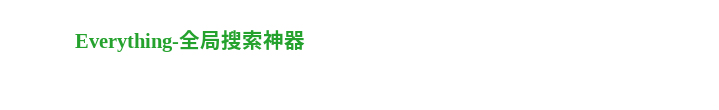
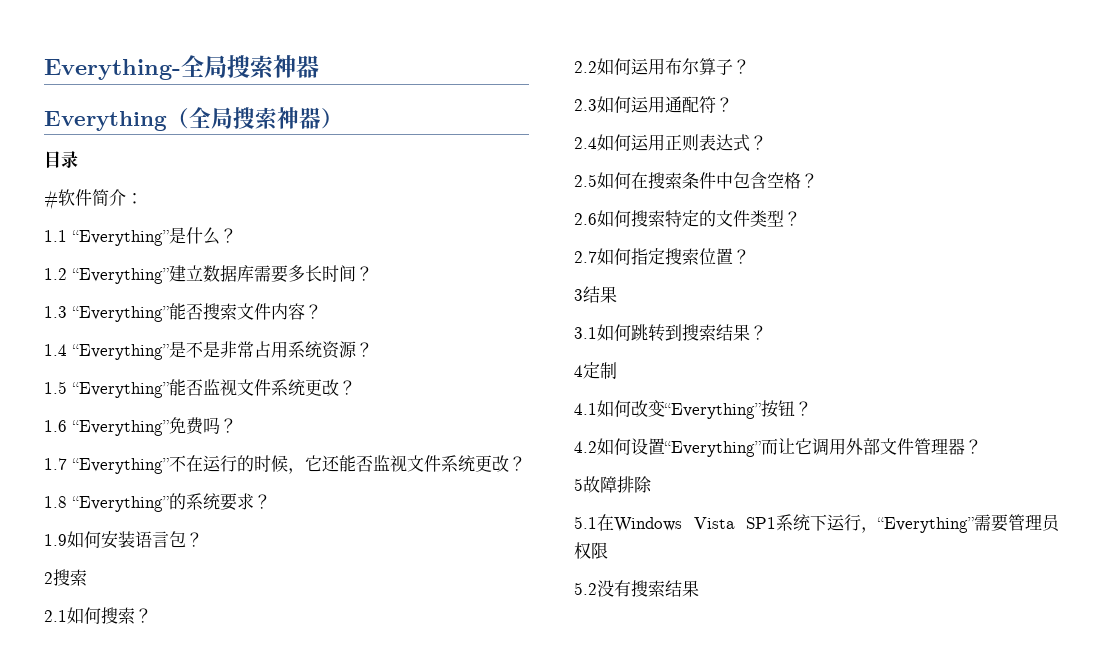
(305, 40) none -> [44,107,343,131] [44,151,78,168] [44,189,143,210] [44,227,237,246] [44,265,373,284] [44,303,322,322] [44,341,373,360] [44,379,356,398] [44,417,237,436] [44,455,526,474] [44,493,271,512] [44,531,203,549] [44,569,87,586] [44,607,152,624] [574,58,750,75] [574,96,733,113] [574,134,767,152] [574,172,818,189] [574,210,801,228] [574,248,750,265] [574,286,617,303] [574,324,767,342] [574,362,617,379] [574,400,812,419] [574,438,982,457] [574,476,652,493] [574,514,1061,533] [574,542,608,559] [574,580,699,597] // Everything（全局搜索神器） // 目录 // #软件简介： // 1.1 “Everything”是什么？ // 1.2 “Everything”建立数据库需要多长时间？ // 1.3 “Everything”能否搜索文件内容？ // 1.4 “Everything”是不是非常占用系统资源？ // 1.5 “Everything”能否监视文件系统更改？ // 1.6 “Everything”免费吗？ // 1.7 “Everything”不在运行的时候，它还能否监视文件系统更改？ // 1.8 “Everything”的系统要求？ // 1.9如何安装语言包？ // 2搜索 // 2.1如何搜索？ // 2.2如何运用布尔算子？ // 2.3如何运用通配符？ // 2.4如何运用正则表达式？ // 2.5如何在搜索条件中包含空格？ // 2.6如何搜索特定的文件类型？ // 2.7如何指定搜索位置？ // 3结果 // 3.1如何跳转到搜索结果？ // 4定制 // 4.1如何改变“Everything”按钮？ // 4.2如何设置“Everything”而让它调用外部文件管理器？ // 5故障排除 // 5.1在Windows Vista SP1系统下运行，“Everything”需要管理员权限 // 5.2没有搜索结果

